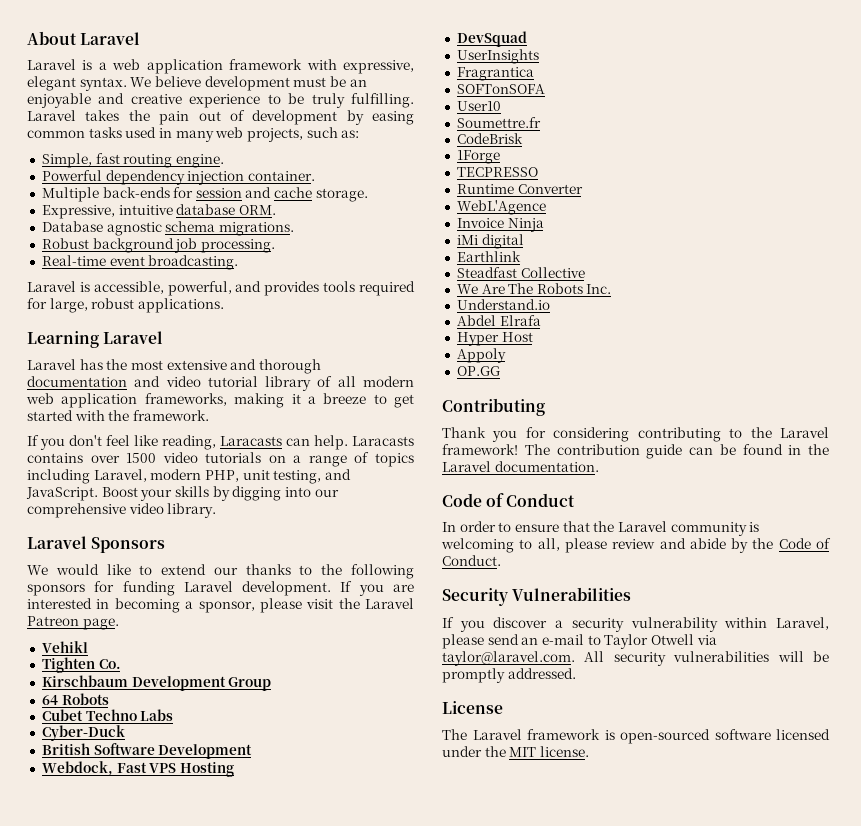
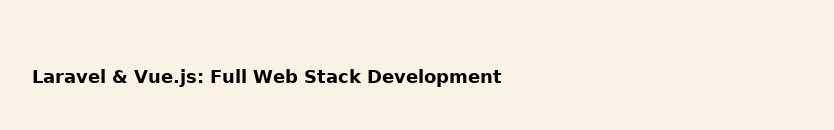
[27,31,141,45] [27,59,415,74] [27,76,367,91] [27,93,415,108] [27,110,414,125] [27,127,360,142] [41,153,224,168] [41,170,315,185] [41,187,368,202] [41,204,276,219] [41,221,294,236] [41,238,275,253] [41,255,239,270] [27,281,415,296] [27,298,224,313] [27,331,164,348] [27,359,321,374] [27,376,414,391] [26,393,414,408] [27,410,209,421] [27,435,414,450] [27,452,414,467] [27,469,351,484] [26,486,339,501] [27,503,217,518] [27,536,166,553] [27,564,414,579] [27,581,414,596] [27,598,414,613] [27,616,119,630] [41,641,88,653] [41,657,121,673] [41,675,272,691] [41,693,109,705] [41,709,174,721] [41,725,125,741] [41,743,253,759] [41,761,234,777] [456,31,527,47] [456,49,539,64] [456,67,534,81] [456,84,545,94] [456,101,501,111] [456,117,541,128] [456,133,523,144] [456,150,500,164] [456,167,538,177] [456,184,583,194] [456,200,546,215] [456,218,544,232] [456,234,524,249] [456,251,521,262] [456,267,585,278] [456,283,612,294] [456,299,550,310] [456,315,541,326] [456,332,533,346] [456,348,506,363] [456,366,500,376] [442,398,545,416] [442,427,829,442] [442,444,829,459] [442,461,599,472] [442,493,576,507] [442,521,760,536] [441,538,831,553] [442,555,501,566] [442,587,632,606] [442,617,829,632] [442,634,717,649] [442,651,829,666] [442,668,576,683] [442,701,503,714] [442,729,830,744] [442,746,589,757] About Laravel // Laravel is a web application framework with expressive, elegant syntax. We believe development must be an enjoyable and creative experience to be truly fulfilling. Laravel takes the pain out of development by easing common tasks used in many web projects, such as: // Simple, fast routing engine. // Powerful dependency injection container. // Multiple back-ends for session and cache storage. // Expressive, intuitive database ORM. // Database agnostic schema migrations. // Robust background job processing. // Real-time event broadcasting. // Laravel is accessible, powerful, and provides tools required for large, robust applications. // Learning Laravel // Laravel has the most extensive and thorough documentation and video tutorial library of all modern web application frameworks, making it a breeze to get started with the framework. // If you don't feel like reading, Laracasts can help. Laracasts contains over 1500 video tutorials on a range of topics including Laravel, modern PHP, unit testing, and JavaScript. Boost your skills by digging into our comprehensive video library. // Laravel Sponsors // We would like to extend our thanks to the following sponsors for funding Laravel development. If you are interested in becoming a sponsor, please visit the Laravel Patreon page. // Vehikl // Tighten Co. // Kirschbaum Development Group // 64 Robots // Cubet Techno Labs // Cyber-Duck // British Software Development // Webdock, Fast VPS Hosting // DevSquad // UserInsights // Fragrantica // SOFTonSOFA // User10 // Soumettre.fr // CodeBrisk // 1Forge // TECPRESSO // Runtime Converter // WebL'Agence // Invoice Ninja // iMi digital // Earthlink // Steadfast Collective // We Are The Robots Inc. // Understand.io // Abdel Elrafa // Hyper Host // Appoly // OP.GG // Contributing // Thank you for considering contributing to the Laravel framework! The contribution guide can be found in the Laravel documentation. // Code of Conduct // In order to ensure that the Laravel community is welcoming to all, please review and abide by the Code of Conduct. // Security Vulnerabilities // If you discover a security vulnerability within Laravel, please send an e-mail to Taylor Otwell via taylor@laravel.com. All security vulnerabilities will be promptly addressed. // License // The Laravel framework is open-sourced software licensed under the MIT license. -> [32,69,502,87] Laravel & Vue.js: Full Web Stack Development

